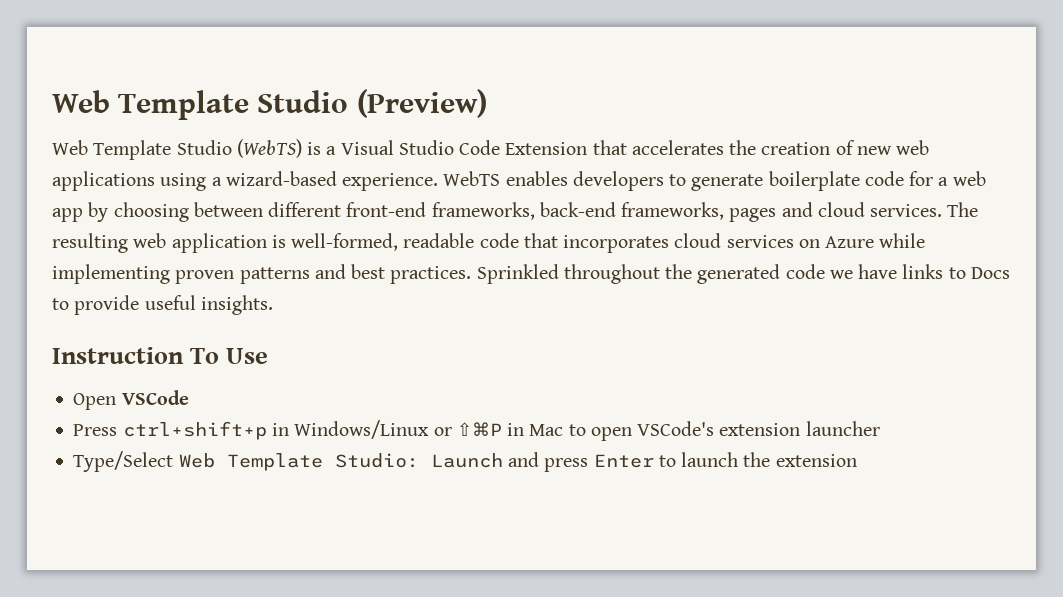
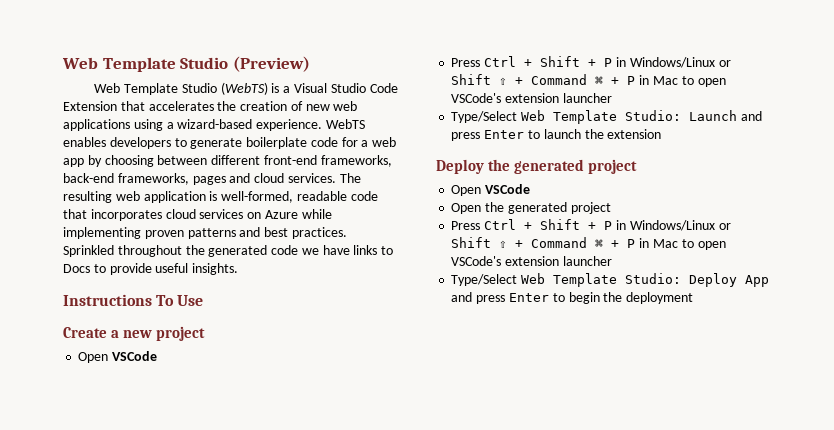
[52,347,184,364] Instruction -> [63,294,152,306] Instructions
(269, 356) none -> [63,326,205,341] // Create a new project
[122,420,502,440] ctrl+shift+p in Windows/Linux or ⇧⌘P -> [484,56,731,68] [451,74,636,85] Ctrl + Shift + P in Windows/Linux or Shift ⇧ + Command ⌘ + P
(857, 460) none -> [436,159,637,174] [451,184,531,196] [451,202,611,214] [451,219,731,231] [451,237,726,250] [451,256,612,266] [451,273,770,287] [451,292,694,304] // Deploy the generated project // Open VSCode // Open the generated project // Press Ctrl + Shift + P in Windows/Linux or Shift ⇧ + Command ⌘ + P in Mac to open VSCode's extension launcher // Type/Select Web Template Studio: Deploy App and press Enter to begin the deployment

